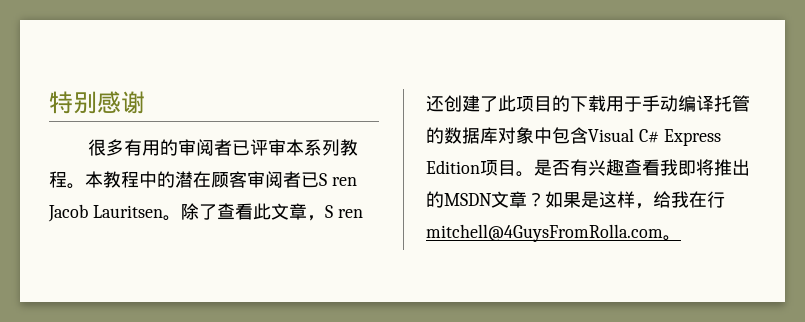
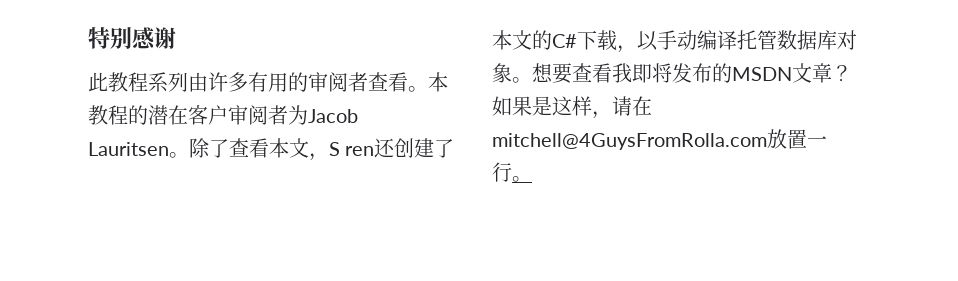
[88,139,359,156] [49,171,357,189] 很多有用的审阅者已评审本系列教程。本教程中的潜在顾客审阅者已S ren -> [88,72,448,92] [88,105,308,125] 此教程系列由许多有用的审阅者查看。本教程的潜在客户审阅者为
[252,203,307,220] 此文章 -> [269,138,309,158] 本文
[498,95,642,112] 此项目的下载用于 -> [492,30,658,53] 本文的C#下载，以
[426,127,444,144] 的 -> (777, 40) none
[534,127,721,146] [426,159,624,177] 中包含Visual C# Express Edition项目。是否有兴趣 -> [512,63,572,84] 。想要
[714,159,750,176] 推出 -> [672,63,712,83] 发布
[653,191,725,208] [426,224,663,242] 给我在行mitchell@4GuysFromRolla.com -> [612,96,652,116] [492,129,827,150] [492,162,512,182] 请在mitchell@4GuysFromRolla.com放置一行

